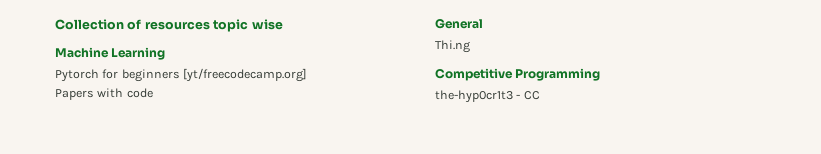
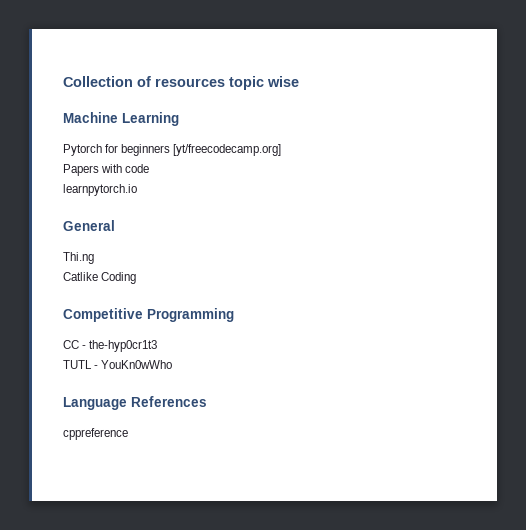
(153, 93) none -> [63,184,137,196] // learnpytorch.io
(470, 46) none -> [63,272,137,284] // Catlike Coding
(601, 74) none -> [63,340,87,349] CC -
[516,91,540,100] - CC -> [63,360,173,369] [63,396,207,410] [63,428,128,440] // TUTL - YouKn0wWho // Language References // cppreference

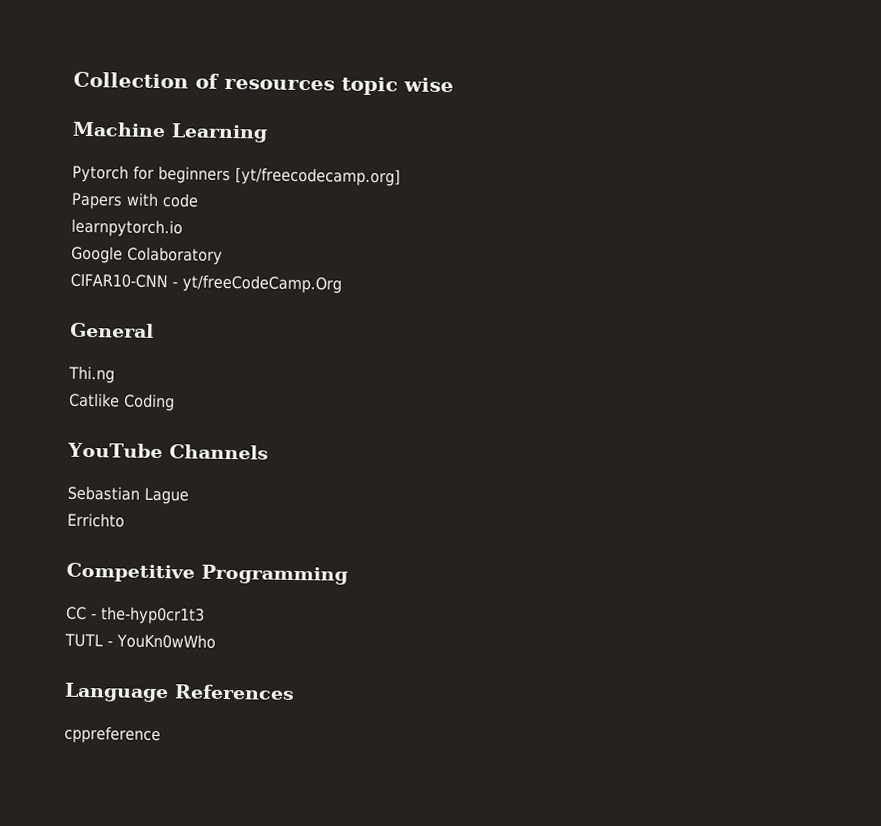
(137, 190) none -> [71,245,223,265] [70,273,342,294] // Google Colaboratory // CIFAR10-CNN - yt/freeCodeCamp.Org
(137, 278) none -> [67,442,269,460] [67,485,189,505] [67,512,125,528] // YouTube Channels // Sebastian Lague // Errichto

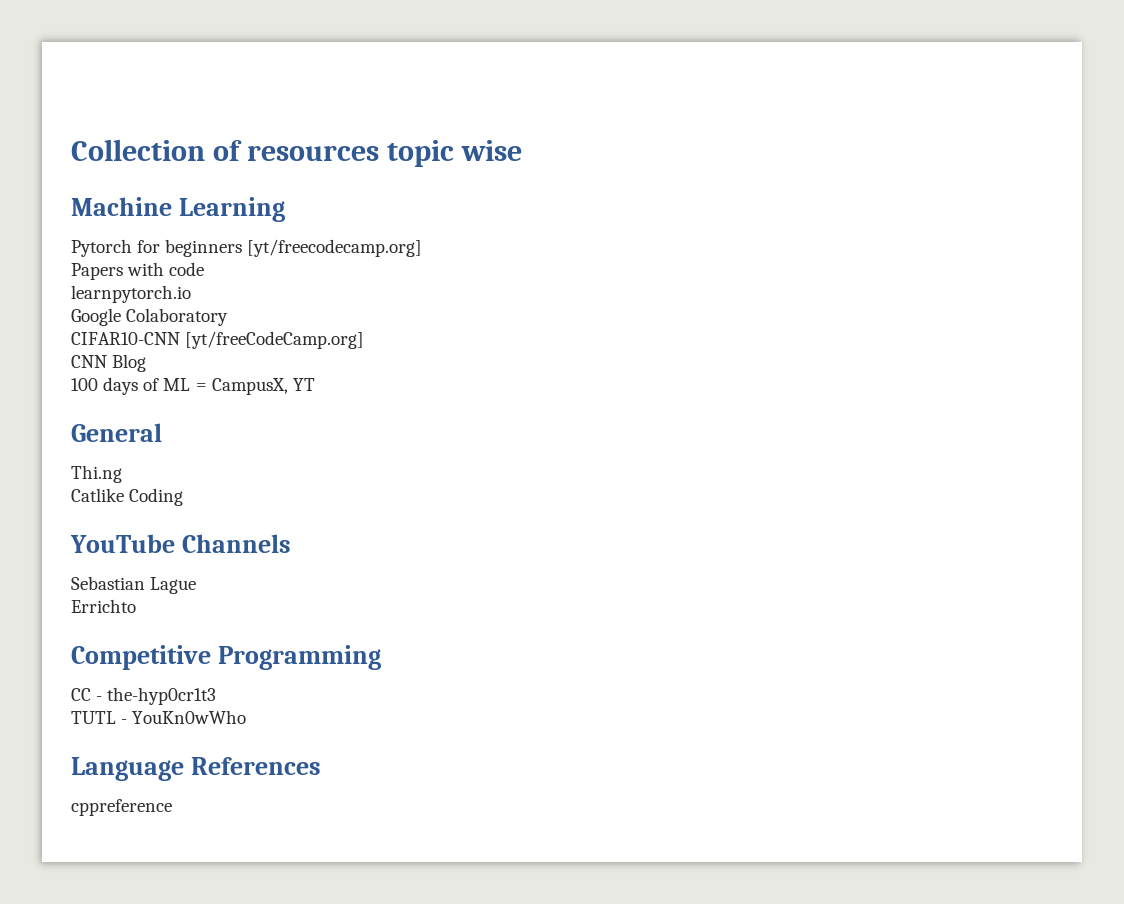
[171,274,342,294] - yt/freeCodeCamp.Org -> [185,331,365,349] [71,354,147,372] [71,377,315,395] [yt/freeCodeCamp.org] // CNN Blog // 100 days of ML = CampusX, YT

